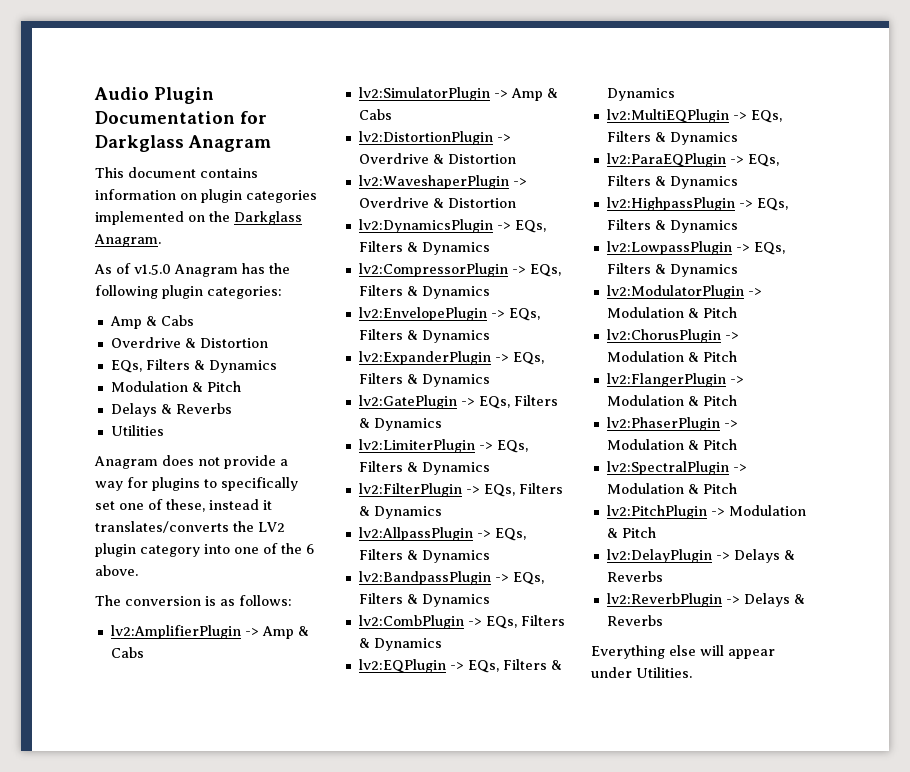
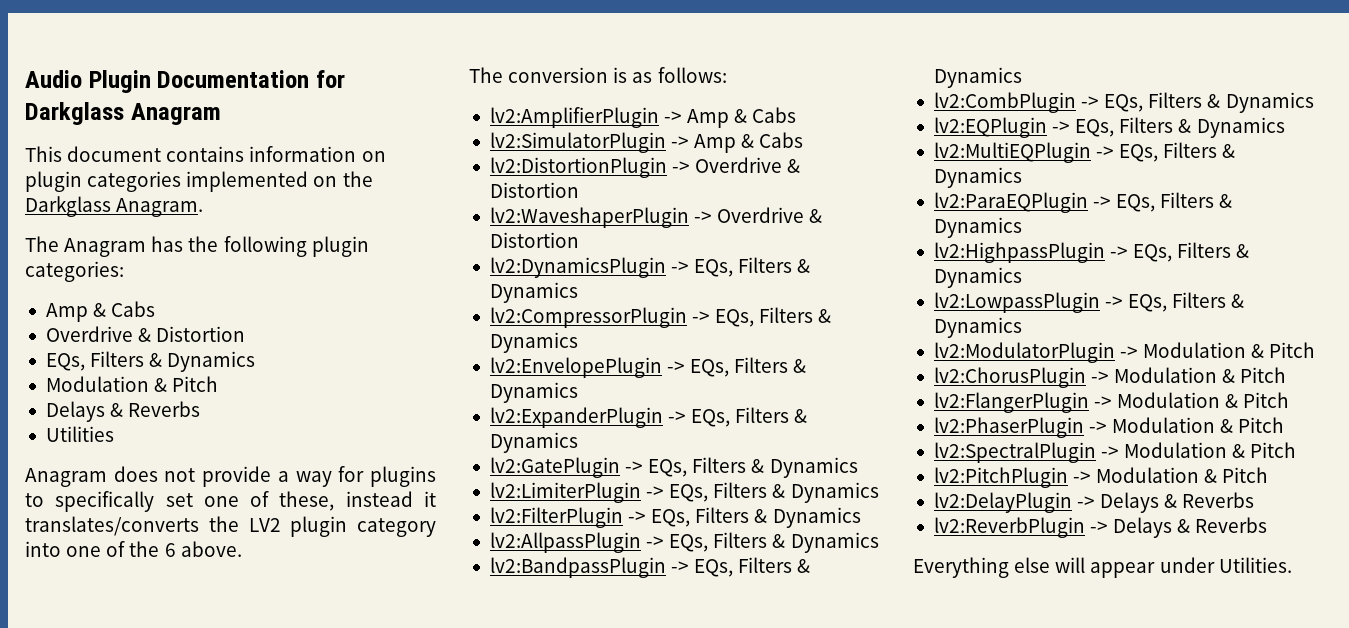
[94,263,171,275] As of v1.5.0 -> [25,236,59,252] The

